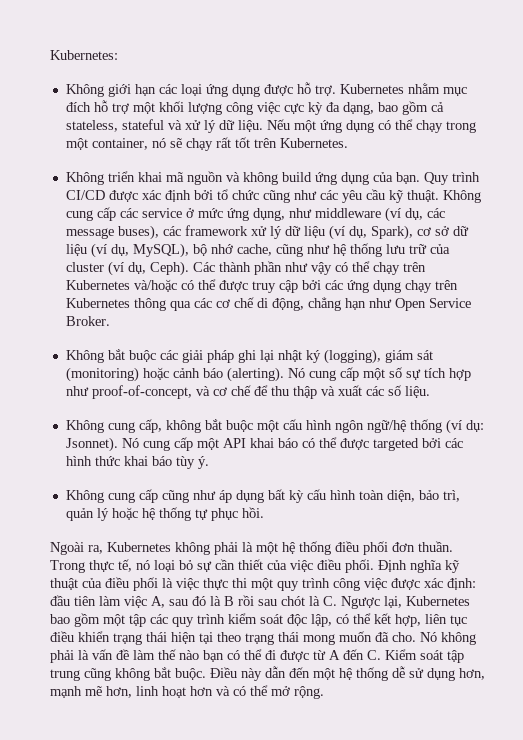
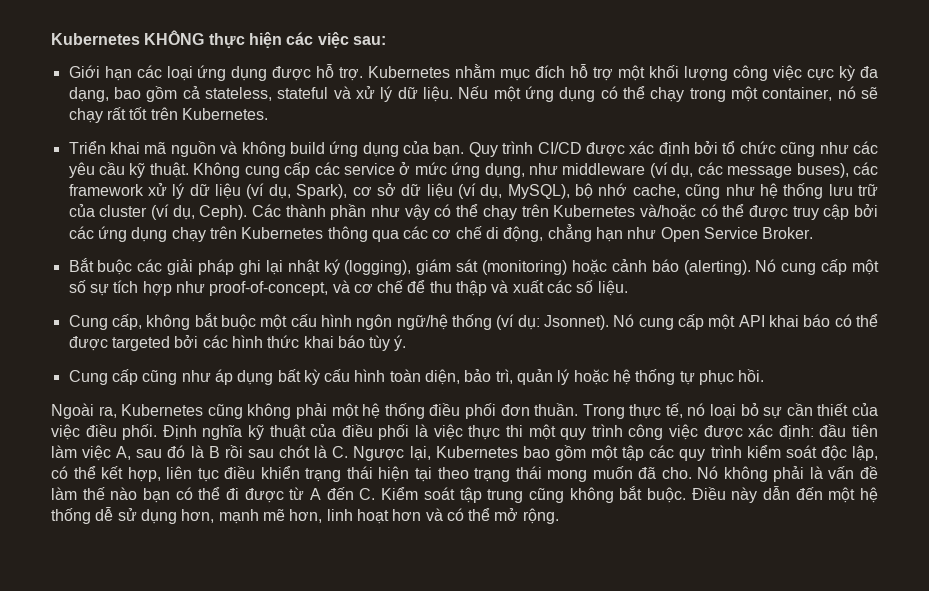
[50,50,118,60] [65,84,131,97] Kubernetes: // Không giới -> [51,30,386,48] [68,65,100,78] Kubernetes KHÔNG thực hiện các việc sau: // Giới
[65,171,135,185] Không triển -> [68,141,106,154] Triển
[65,349,125,363] Không bắt -> [68,258,94,272] Bắt
[65,420,135,433] Không cung -> [68,315,108,330] Cung
[65,490,135,503] Không cung -> [68,370,108,385] Cung
[175,542,253,555] không phải là -> [207,403,327,419] cũng không phải

